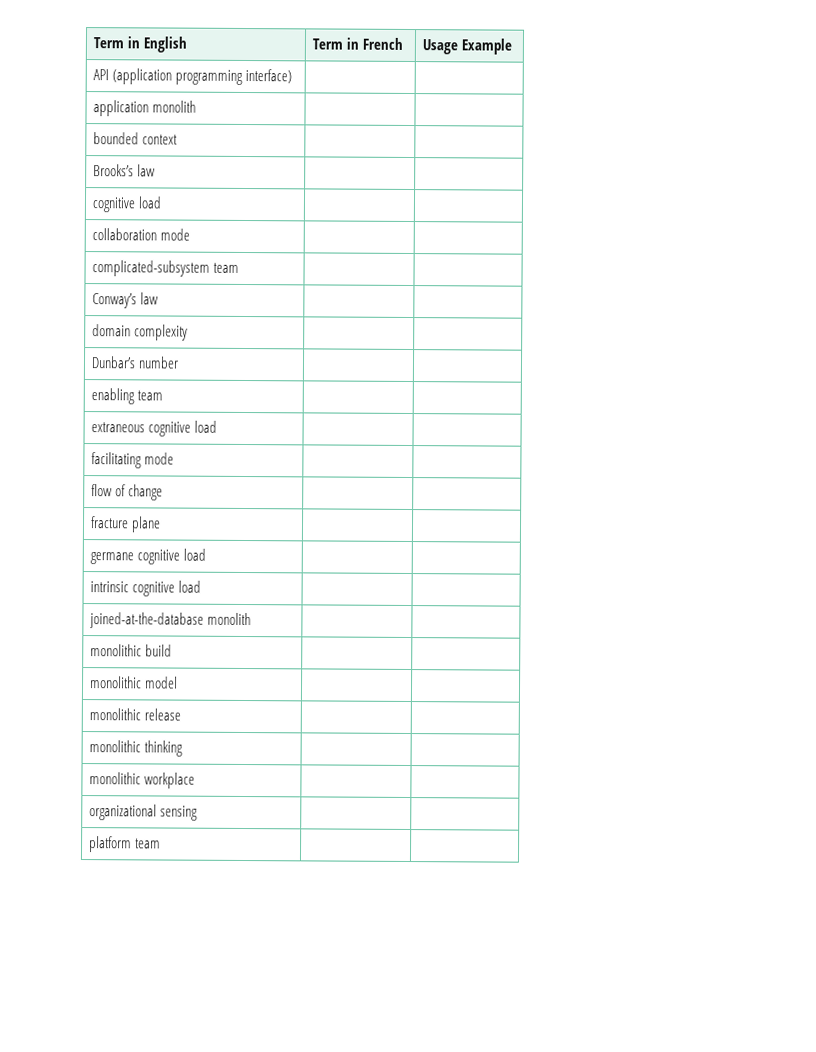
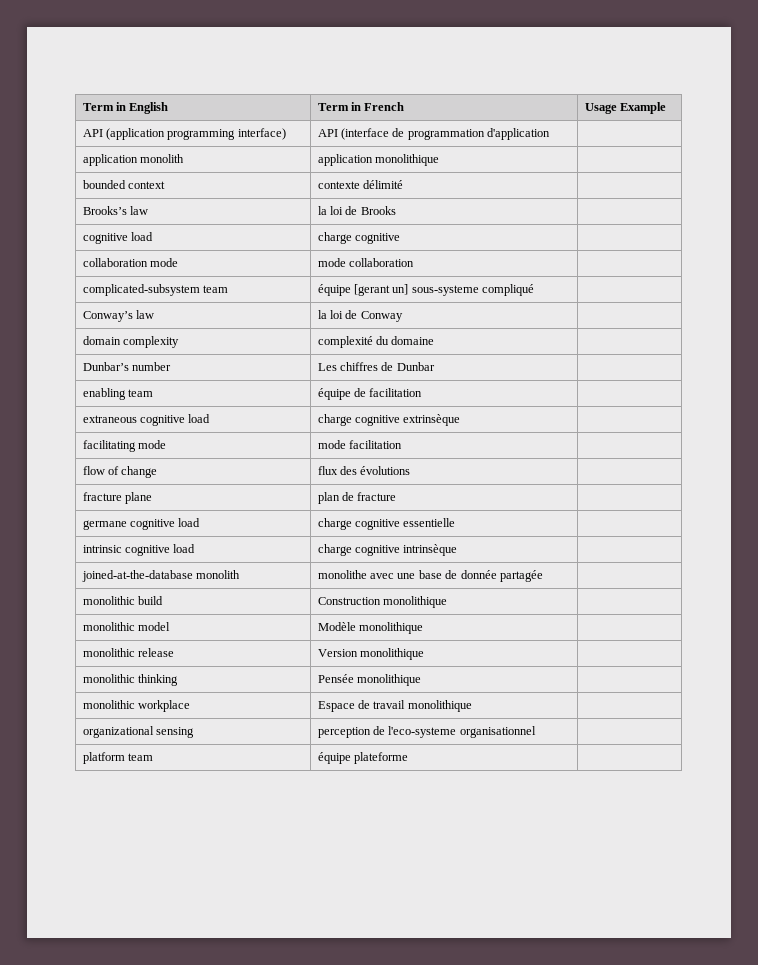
(293, 76) none -> [317,128,551,140] API (interface de programmation d'application
(197, 106) none -> [317,154,440,166] application monolithique
(179, 139) none -> [317,180,404,189] contexte délimité
[92,196,163,213] | // cognitive load | -> [317,206,396,215] [82,232,154,244] [317,232,401,244] la loi de Brooks | // cognitive load | charge cognitive
(191, 234) none -> [317,258,415,267] mode collaboration
[92,292,160,309] | // Conway’s law | -> [317,284,535,296] [82,310,155,322] [317,310,403,322] équipe [gerant un] sous-systeme compliqué | // Conway’s law | la loi de Conway
(189, 332) none -> [317,336,435,348] complexité du domaine
(180, 362) none -> [317,362,435,371] Les chiffres de Dunbar
(164, 395) none -> [317,388,423,400] équipe de facilitation
(218, 426) none -> [317,414,461,426] charge cognitive extrinsèque
(175, 458) none -> [317,440,403,449] mode facilitation
(164, 492) none -> [317,466,411,475] flux des évolutions
(162, 524) none -> [317,492,397,504] plan de fracture
(207, 554) none -> [317,518,456,530] charge cognitive essentielle
(202, 586) none -> [317,544,458,556] charge cognitive intrinsèque
(252, 619) none -> [317,570,543,582] monolithe avec une base de donnée partagée
(173, 650) none -> [317,596,448,608] Construction monolithique
(179, 682) none -> [317,622,424,634] Modèle monolithique
(182, 714) none -> [317,648,425,660] Version monolithique
(184, 748) none -> [317,674,422,686] Pensée monolithique
[89,804,199,821] | // organizational sensing | -> [317,700,472,712] [82,726,195,738] [317,726,536,738] Espace de travail monolithique | // organizational sensing | perception de l'eco-systeme organisationnel
(162, 843) none -> [317,752,409,764] équipe plateforme

